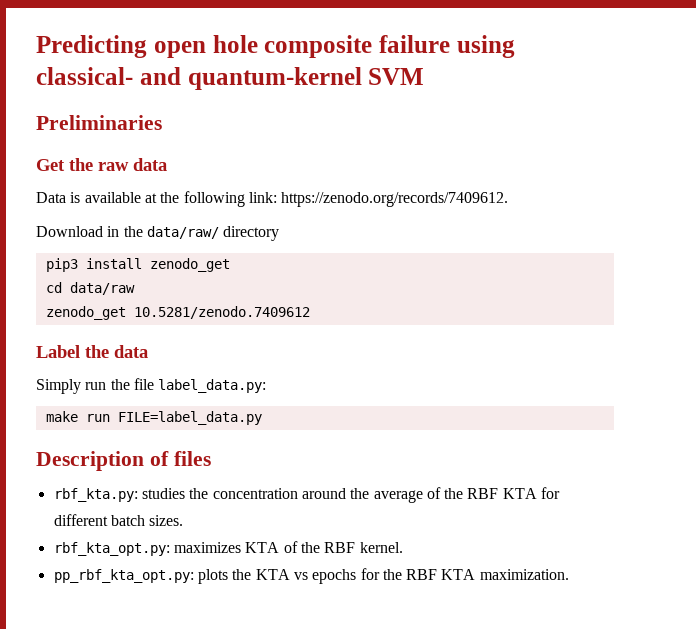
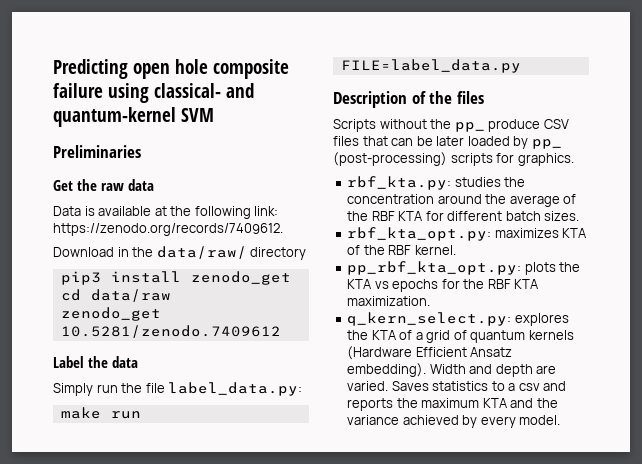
[173,451,211,466] files -> [429,91,484,104] [333,119,569,132] [333,136,562,149] [333,152,574,166] the files // Scripts without the pp_ produce CSV files that can be later loaded by pp_ (post-processing) scripts for graphics.
(569, 574) none -> [347,312,569,326] [347,330,574,343] [347,346,513,360] [347,363,557,377] [347,381,567,391] [347,398,558,411] [347,415,561,428] // q_kern_select.py: explores the KTA of a grid of quantum kernels (Hardware Efficient Ansatz embedding). Width and depth are varied. Saves statistics to a csv and reports the maximum KTA and the variance achieved by every model.

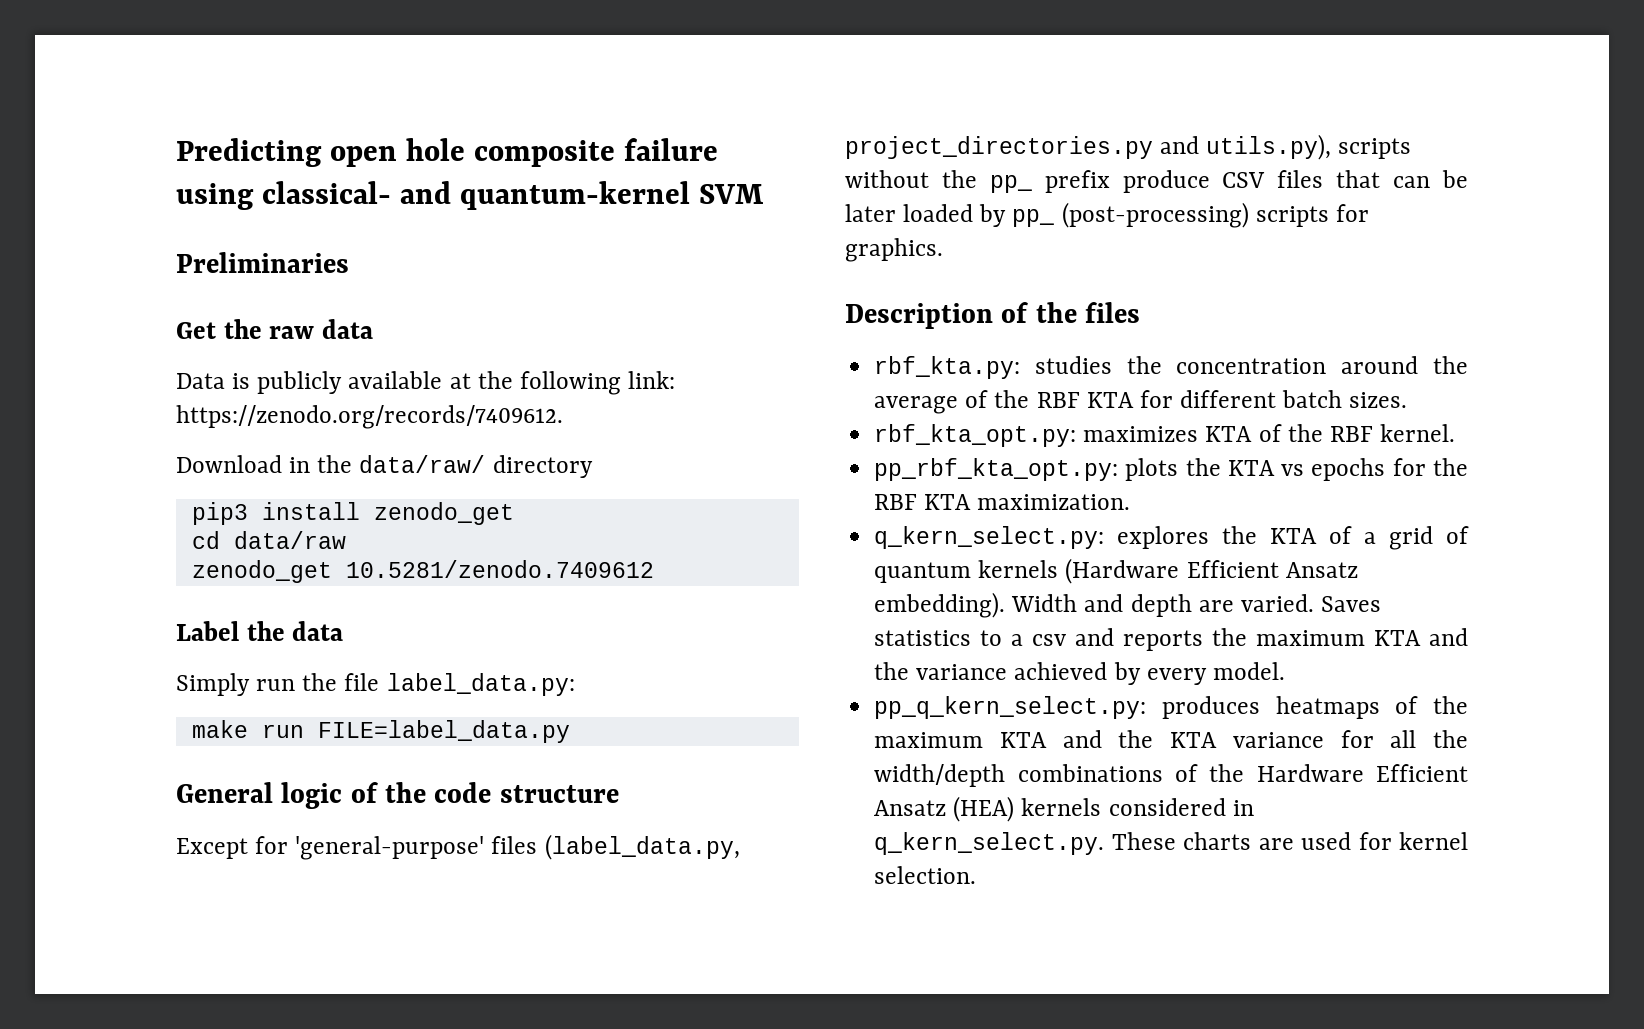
(95, 211) none -> [257,371,343,394] publicly
[333,91,484,108] [333,119,376,132] Description of the files // Scripts -> [176,782,619,809] [176,834,740,860] [845,134,1412,160] General logic of the code structure // Except for 'general-purpose' files (label_data.py, project_directories.py and utils.py), scripts
(485, 127) none -> [1044,170,1110,193] prefix
(574, 159) none -> [845,302,1141,329] // Description of the files
(561, 420) none -> [874,696,1468,719] [874,730,1468,748] [874,764,1468,787] [874,796,1254,822] [874,832,1468,855] [874,866,977,884] // pp_q_kern_select.py: produces heatmaps of the maximum KTA and the KTA variance for all the width/depth combinations of the Hardware Efficient Ansatz (HEA) kernels considered in q_kern_select.py. These charts are used for kernel selection.

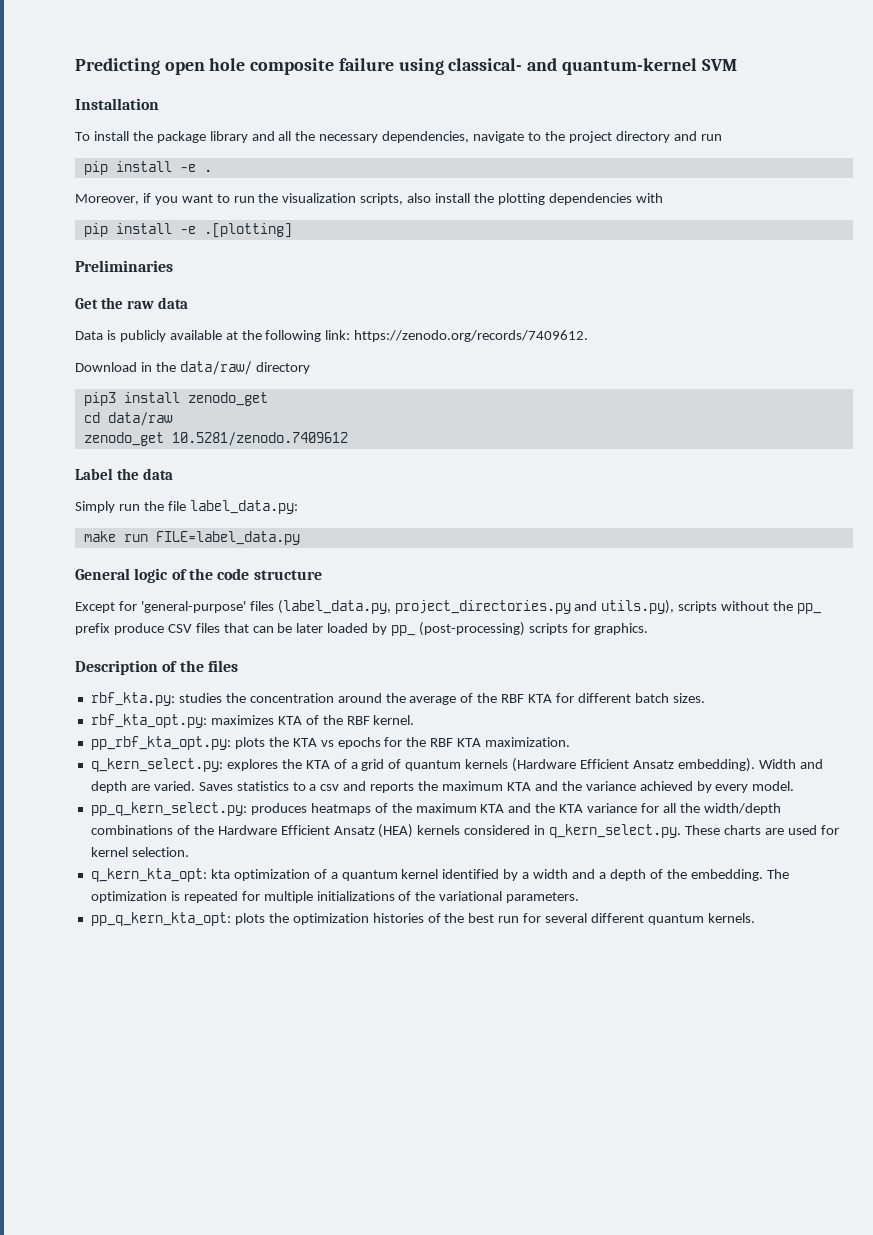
(764, 194) none -> [75,98,159,110] [75,131,722,143] [83,161,212,175] [75,193,663,205] [83,223,292,238] // Installation // To install the package library and all the necessary dependencies, navigate to the project directory and run // pip install -e . // Moreover, if you want to run the visualization scripts, also install the plotting dependencies with // pip install -e .[plotting]
(977, 875) none -> [90,868,789,882] [90,891,580,903] [90,912,755,926] // q_kern_kta_opt: kta optimization of a quantum kernel identified by a width and a depth of the embedding. The optimization is repeated for multiple initializations of the variational parameters. // pp_q_kern_kta_opt: plots the optimization histories of the best run for several different quantum kernels.

